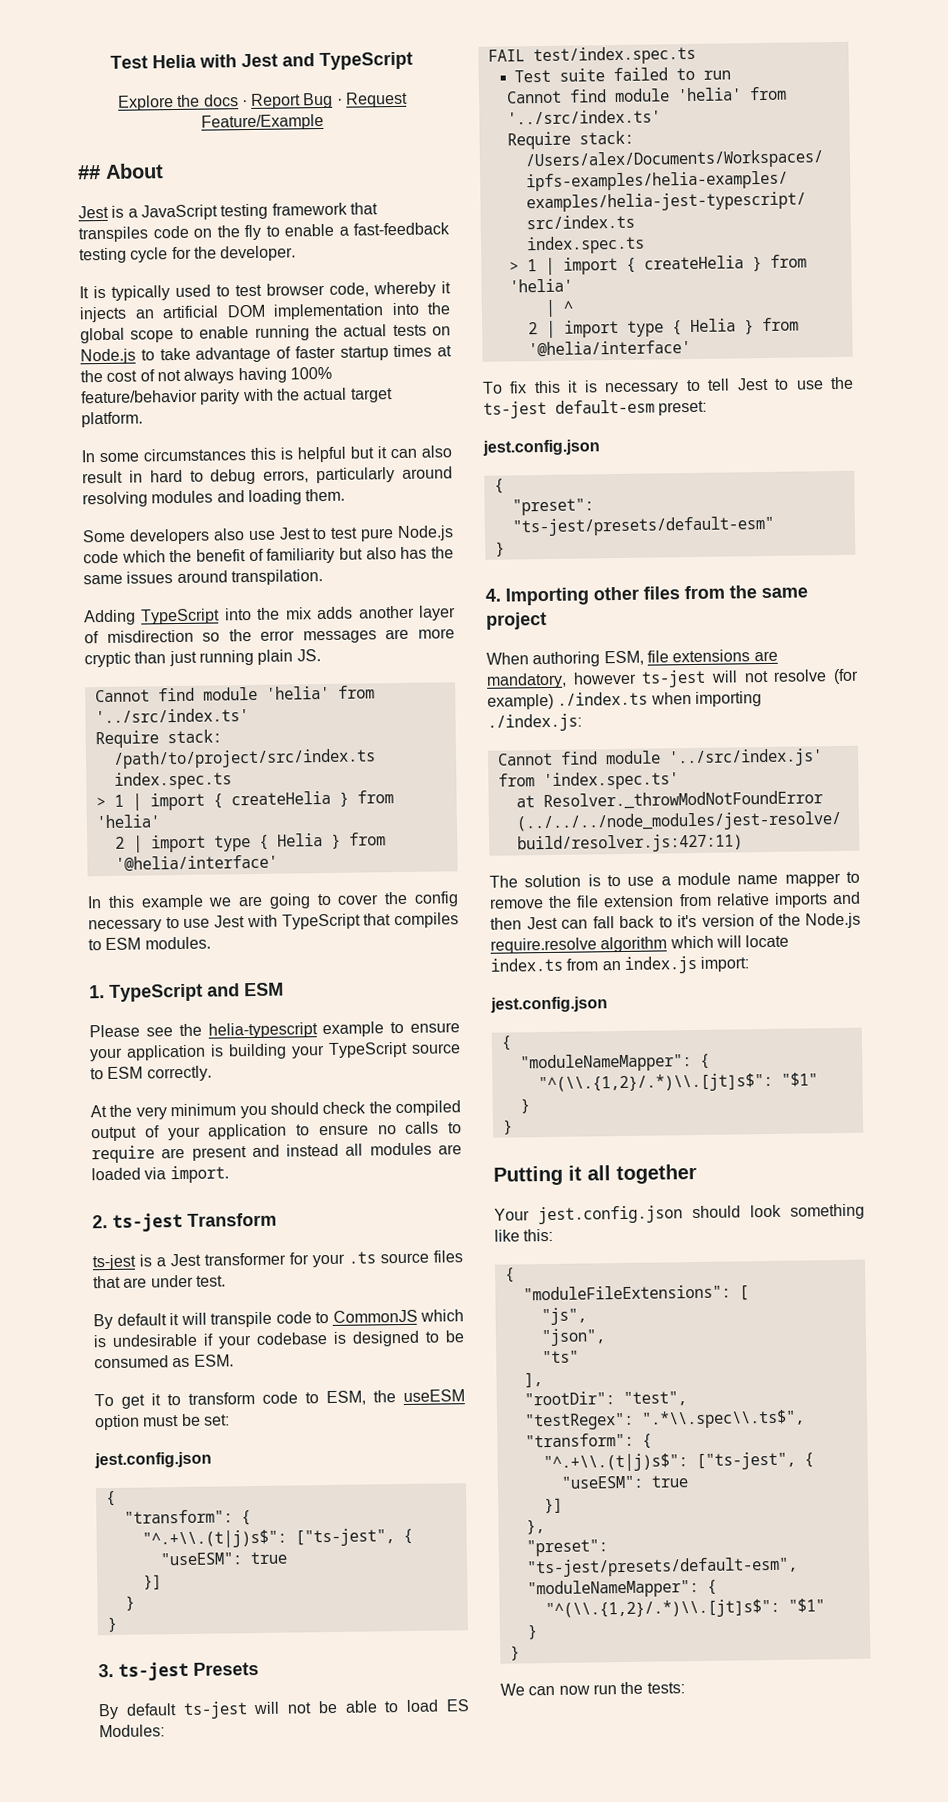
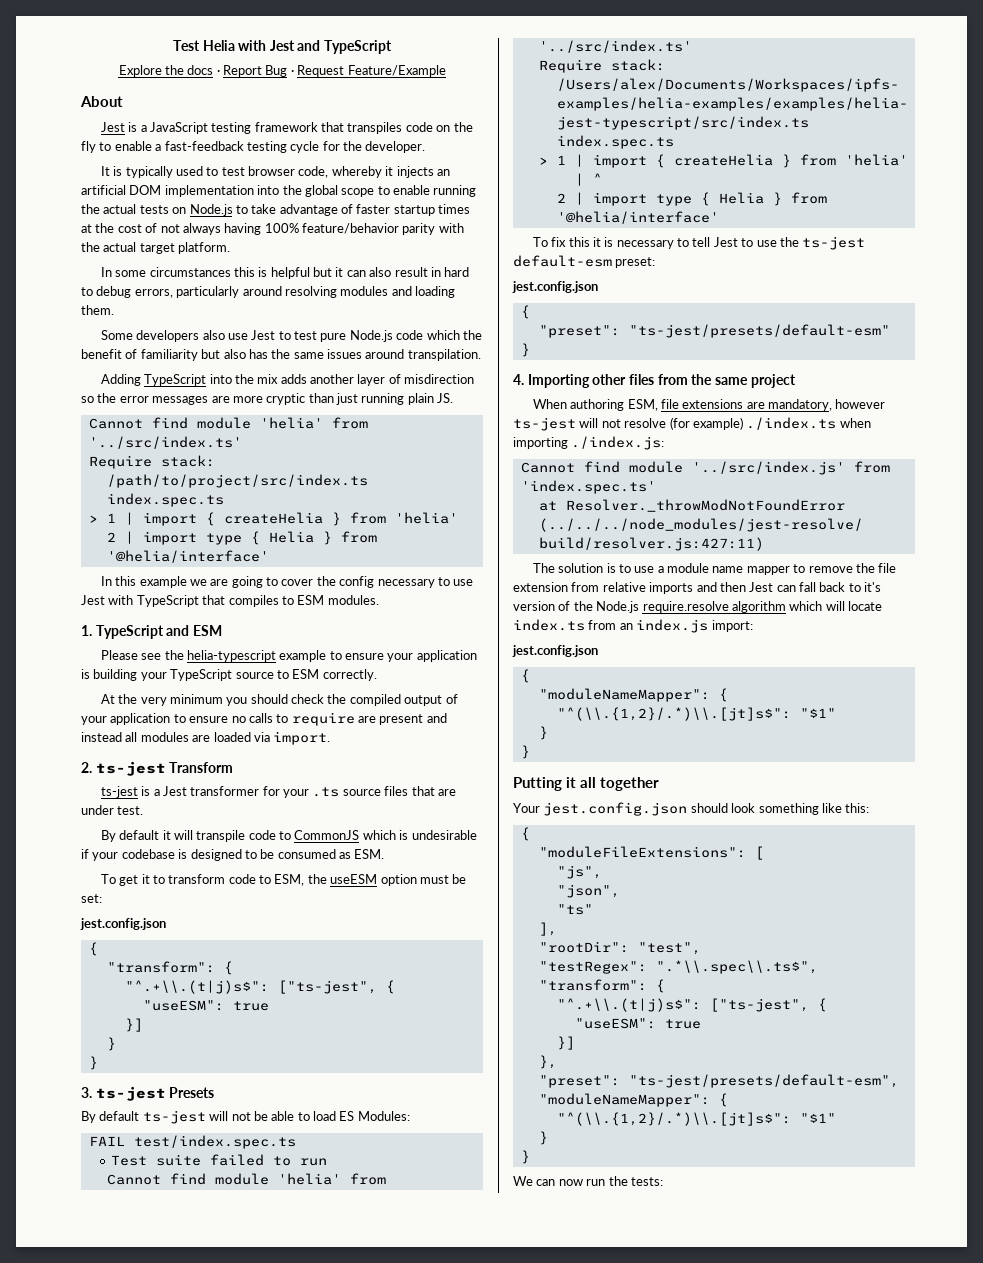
[77,165,101,180] ## -> (446, 71) none

